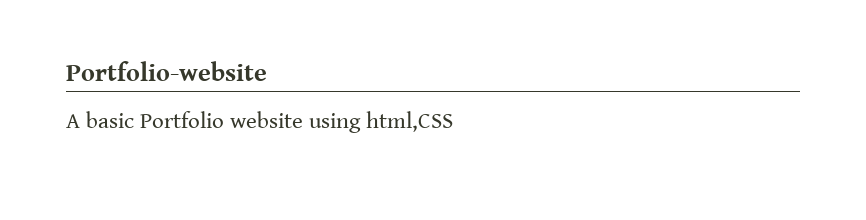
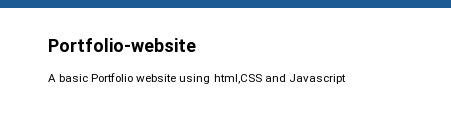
(454, 121) none -> [264,74,346,84] and Javascript

